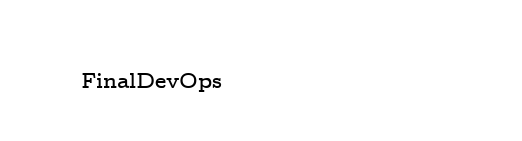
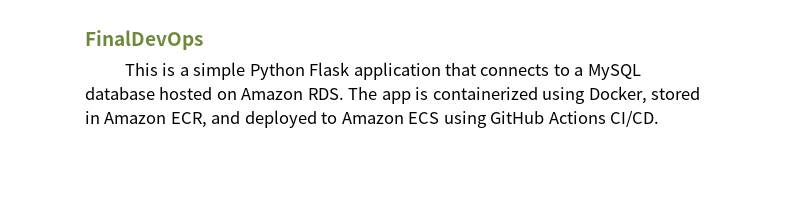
(222, 82) none -> [124,62,641,80] [85,86,701,104] [85,110,660,128] // This is a simple Python Flask application that connects to a MySQL database hosted on Amazon RDS. The app is containerized using Docker, stored in Amazon ECR, and deployed to Amazon ECS using GitHub Actions CI/CD.

